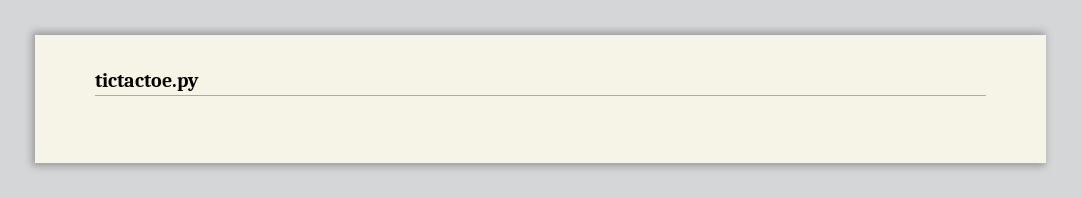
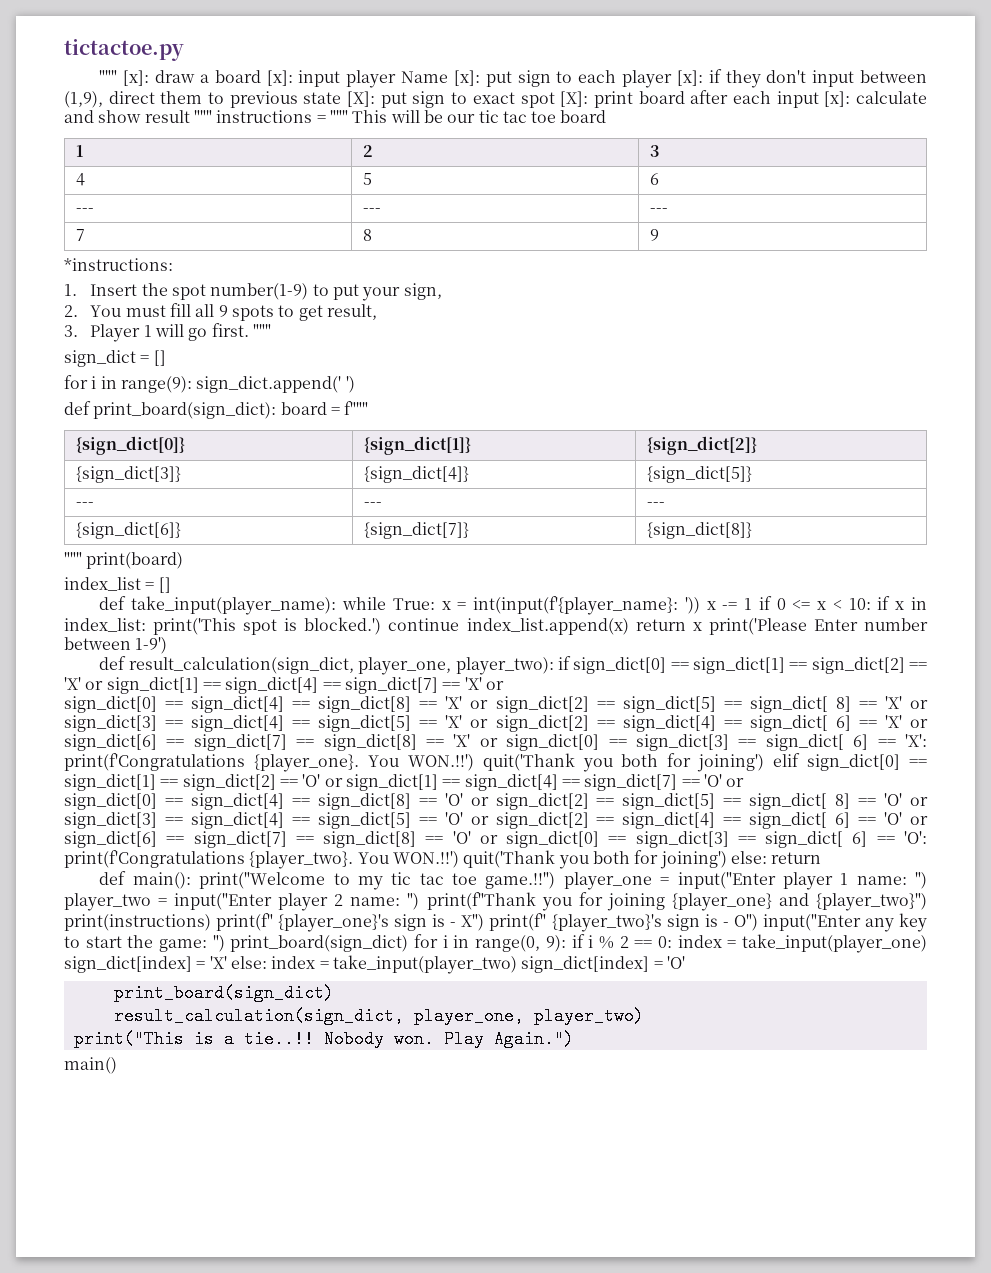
(199, 82) none -> [99,69,928,88] [64,90,928,108] [64,110,607,123] [76,145,84,157] [363,145,374,157] [650,145,660,157] [76,173,86,186] [363,173,373,185] [650,173,660,185] [76,208,95,213] [363,208,382,213] [650,208,669,213] [76,229,86,241] [363,229,373,241] [650,229,660,241] [64,258,173,271] [64,283,442,301] [64,303,378,321] [64,323,272,342] [64,350,166,367] [64,375,355,393] [64,401,369,419] [76,436,186,455] [364,436,472,455] [647,436,758,455] [76,466,182,483] [364,466,470,483] [647,466,753,483] [76,502,95,507] [364,502,383,507] [647,502,666,507] [76,522,182,539] [364,522,470,539] [647,522,753,539] [64,552,184,569] [64,577,171,593] [99,596,927,615] [64,617,929,635] [64,637,168,654] [99,656,927,675] [64,677,504,694] [64,696,928,713] [64,715,928,732] [64,734,927,751] [64,753,927,772] [64,774,745,791] [64,793,928,810] [64,812,928,829] [64,831,927,848] [64,850,822,869] [99,871,927,890] [64,892,928,911] [64,913,928,932] [64,934,928,953] [64,955,685,974] [113,984,334,1002] [113,1007,644,1025] [73,1030,574,1048] [64,1057,117,1074] // """ [x]: draw a board [x]: input player Name [x]: put sign to each player [x]: if they don't input between (1,9), direct them to previous state [X]: put sign to exact spot [X]: print board after each input [x]: calculate and show result """ instructions = """ This will be our tic tac toe board // 1 | 2 | 3 // 4 | 5 | 6 // --- | --- | --- // 7 | 8 | 9 // *instructions: // 1. Insert the spot number(1-9) to put your sign, // 2. You must fill all 9 spots to get result, // 3. Player 1 will go first. """ // sign_dict = [] // for i in range(9): sign_dict.append(' ') // def print_board(sign_dict): board = f""" // {sign_dict[0]} | {sign_dict[1]} | {sign_dict[2]} // {sign_dict[3]} | {sign_dict[4]} | {sign_dict[5]} // --- | --- | --- // {sign_dict[6]} | {sign_dict[7]} | {sign_dict[8]} // """ print(board) // index_list = [] // def take_input(player_name): while True: x = int(input(f'{player_name}: ')) x -= 1 if 0 <= x < 10: if x in index_list: print('This spot is blocked.') continue index_list.append(x) return x print('Please Enter number between 1-9') // def result_calculation(sign_dict, player_one, player_two): if sign_dict[0] == sign_dict[1] == sign_dict[2] == 'X' or sign_dict[1] == sign_dict[4] == sign_dict[7] == 'X' or // sign_dict[0] == sign_dict[4] == sign_dict[8] == 'X' or sign_dict[2] == sign_dict[5] == sign_dict[ 8] == 'X' or sign_dict[3] == sign_dict[4] == sign_dict[5] == 'X' or sign_dict[2] == sign_dict[4] == sign_dict[ 6] == 'X' or sign_dict[6] == sign_dict[7] == sign_dict[8] == 'X' or sign_dict[0] == sign_dict[3] == sign_dict[ 6] == 'X': print(f'Congratulations {player_one}. You WON.!!') quit('Thank you both for joining') elif sign_dict[0] == sign_dict[1] == sign_dict[2] == 'O' or sign_dict[1] == sign_dict[4] == sign_dict[7] == 'O' or // sign_dict[0] == sign_dict[4] == sign_dict[8] == 'O' or sign_dict[2] == sign_dict[5] == sign_dict[ 8] == 'O' or sign_dict[3] == sign_dict[4] == sign_dict[5] == 'O' or sign_dict[2] == sign_dict[4] == sign_dict[ 6] == 'O' or sign_dict[6] == sign_dict[7] == sign_dict[8] == 'O' or sign_dict[0] == sign_dict[3] == sign_dict[ 6] == 'O': print(f'Congratulations {player_two}. You WON.!!') quit('Thank you both for joining') else: return // def main(): print("Welcome to my tic tac toe game.!!") player_one = input("Enter player 1 name: ") player_two = input("Enter player 2 name: ") print(f"Thank you for joining {player_one} and {player_two}") print(instructions) print(f" {player_one}'s sign is - X") print(f" {player_two}'s sign is - O") input("Enter any key to start the game: ") print_board(sign_dict) for i in range(0, 9): if i % 2 == 0: index = take_input(player_one) sign_dict[index] = 'X' else: index = take_input(player_two) sign_dict[index] = 'O' // print_board(sign_dict) // result_calculation(sign_dict, player_one, player_two) // print("This is a tie..!! Nobody won. Play Again.") // main()

